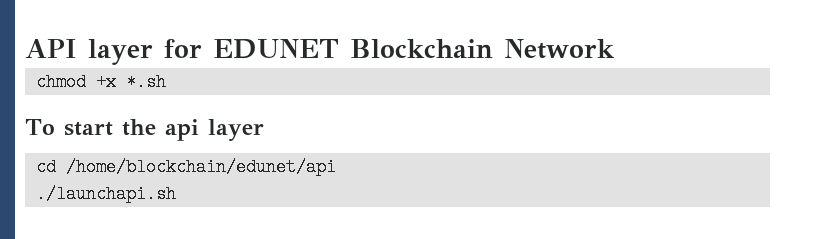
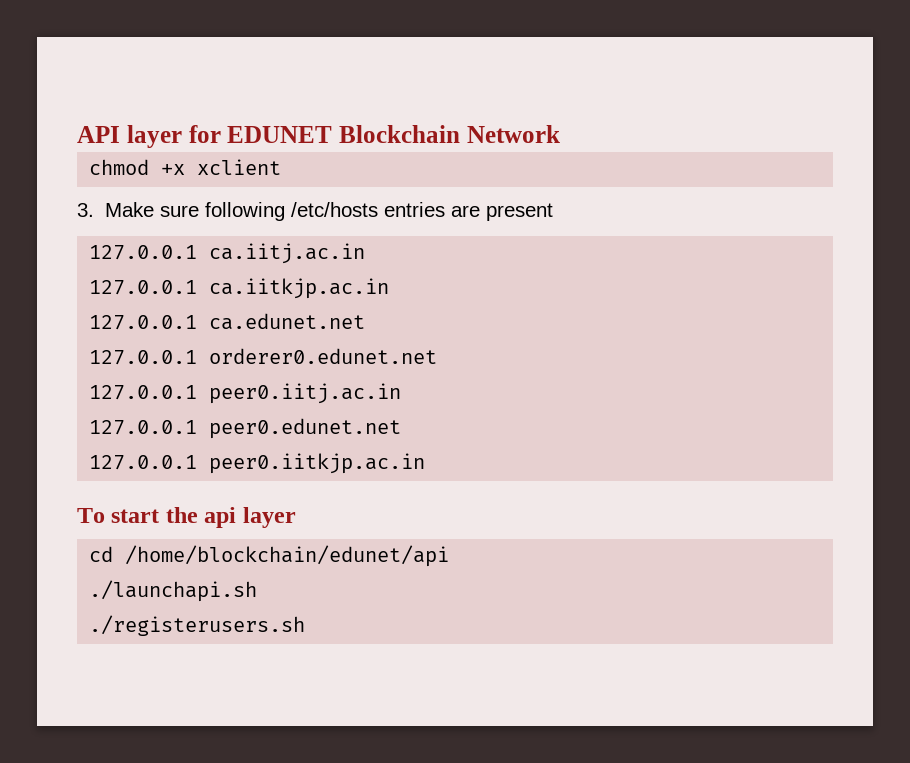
[125,73,166,91] *.sh -> [197,159,282,175] [77,202,553,221] [89,243,366,264] [89,278,390,299] [89,313,366,330] [89,348,438,365] [89,383,402,404] [89,418,402,439] [89,453,426,474] xclient // 3. Make sure following /etc/hosts entries are present // 127.0.0.1 ca.iitj.ac.in // 127.0.0.1 ca.iitkjp.ac.in // 127.0.0.1 ca.edunet.net // 127.0.0.1 orderer0.edunet.net // 127.0.0.1 peer0.iitj.ac.in // 127.0.0.1 peer0.edunet.net // 127.0.0.1 peer0.iitkjp.ac.in
(176, 194) none -> [89,615,306,636] // ./registerusers.sh

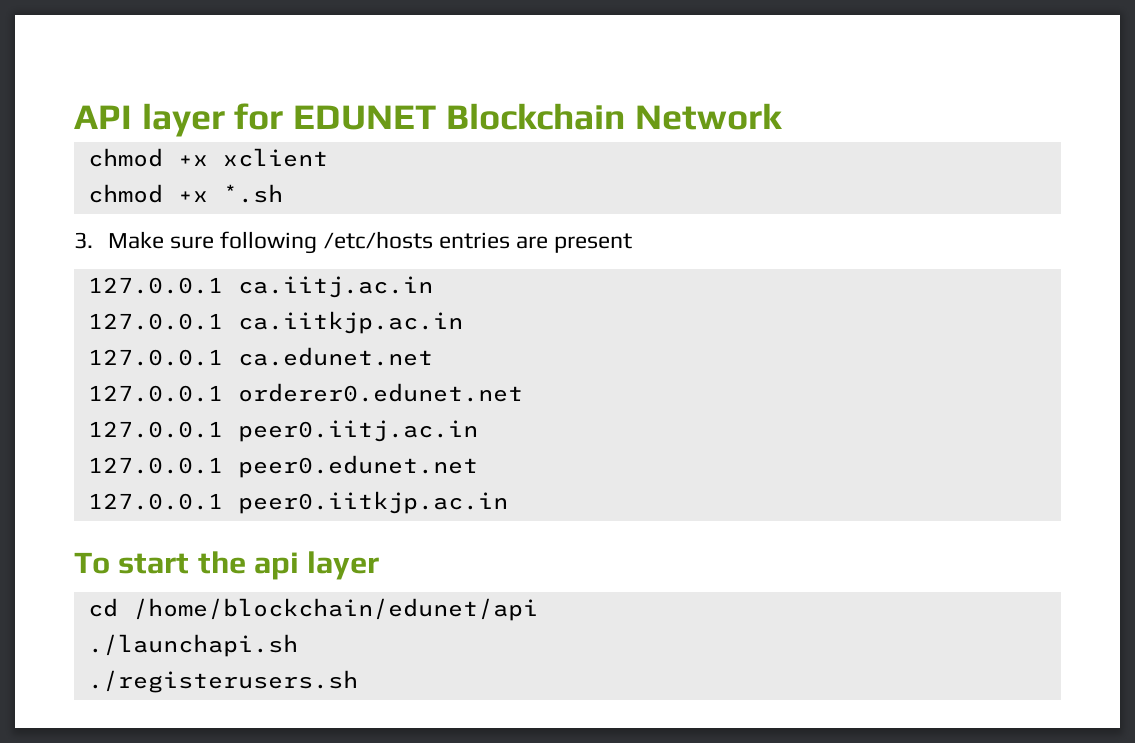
(282, 167) none -> [87,184,283,203] // chmod +x *.sh

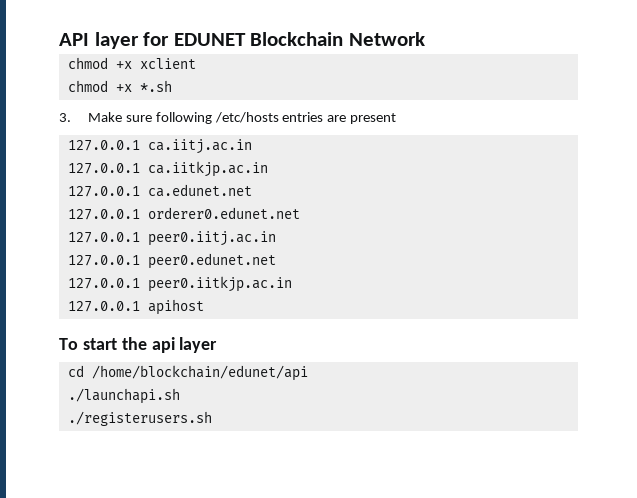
(508, 502) none -> [67,299,204,315] // 127.0.0.1 apihost

